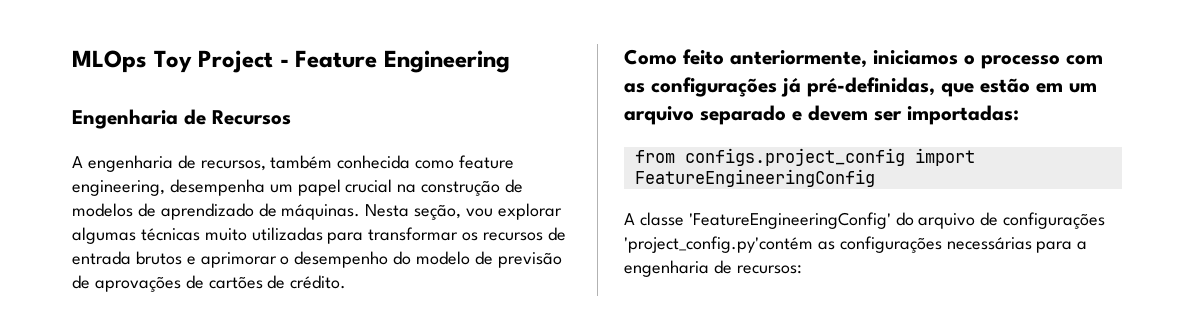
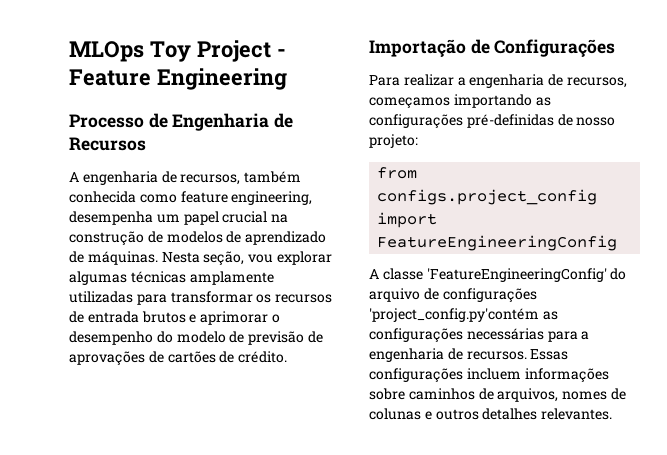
(511, 61) none -> [69,113,168,128] Processo de
[204,228,247,241] muito -> [189,271,274,285] amplamente
[624,49,1103,69] [624,77,1097,97] [624,105,1019,125] Como feito anteriormente, iniciamos o processo com as configurações já pré-definidas, que estão em um arquivo separado e devem ser importadas: -> [369,39,616,57] [369,74,627,88] [369,94,551,109] [369,114,616,129] [369,134,418,148] Importação de Configurações // Para realizar a engenharia de recursos, começamos importando as configurações pré-definidas de nosso projeto:
[736,265,802,274] recursos: -> [466,349,569,360] [369,368,609,383] [369,388,626,402] [369,408,613,420] recursos. Essas configurações incluem informações sobre caminhos de arquivos, nomes de colunas e outros detalhes relevantes.

